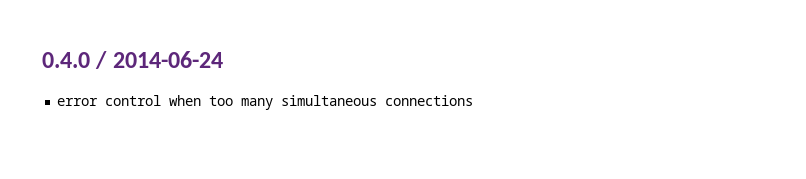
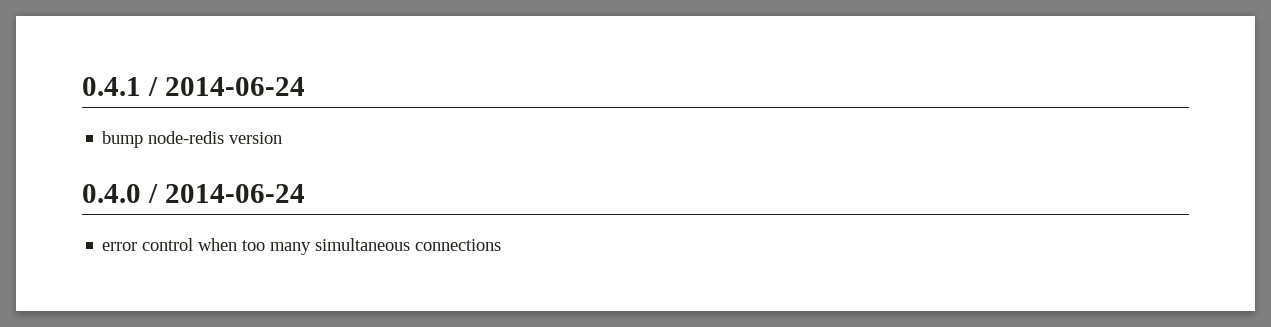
(42, 60) none -> [82,77,305,96] [102,131,283,148] 0.4.1 / 2014-06-24 // bump node-redis version //

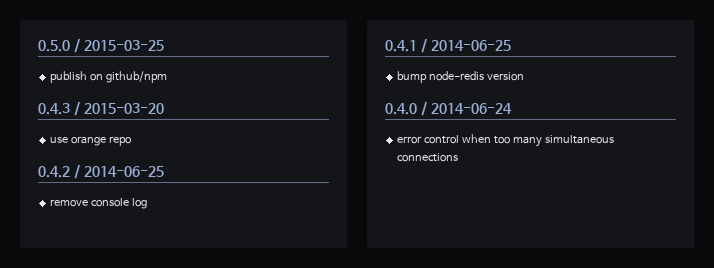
(82, 86) none -> [38,38,164,53] [50,71,168,83] [38,101,164,116] [50,136,132,146] [38,164,164,179] [50,198,148,209] 0.5.0 / 2015-03-25 // publish on github/npm // 0.4.3 / 2015-03-20 // use orange repo // 0.4.2 / 2014-06-25 // remove console log //
[164,77,305,96] 2014-06-24 -> [430,40,511,51] 2014-06-25

